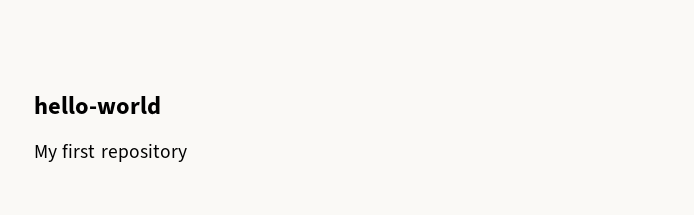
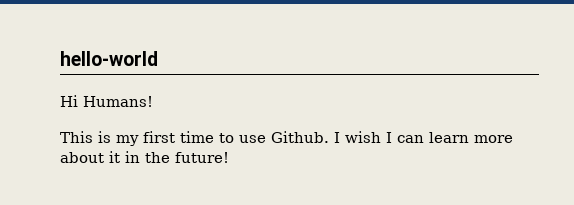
[34,143,187,162] My first repository -> [60,95,153,107] [60,131,513,146] [60,151,229,163] Hi Humans! // This is my first time to use Github. I wish I can learn more about it in the future!

